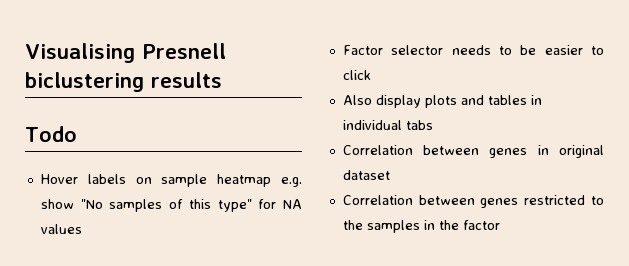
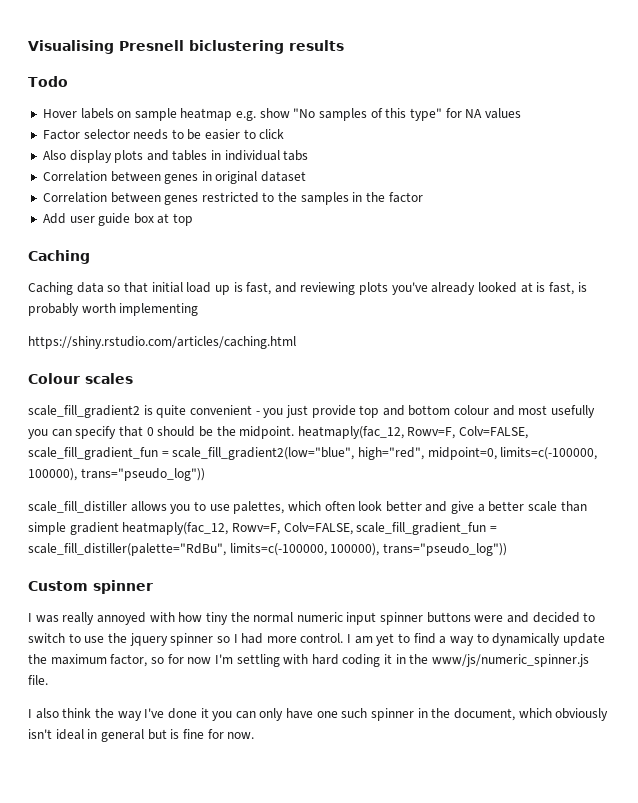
(500, 225) none -> [42,213,194,226] [28,250,90,264] [28,282,587,295] [28,303,199,316] [28,336,296,349] [28,373,133,384] [28,405,596,418] [28,426,529,439] [28,447,598,460] [28,468,205,481] [28,501,587,514] [28,522,497,535] [28,543,507,556] [28,580,153,594] [28,612,596,625] [28,633,605,646] [28,654,590,667] [28,675,48,685] [28,708,609,721] [28,729,255,742] // Add user guide box at top // Caching // Caching data so that initial load up is fast, and reviewing plots you've already looked at is fast, is probably worth implementing // https://shiny.rstudio.com/articles/caching.html // Colour scales // scale_fill_gradient2 is quite convenient - you just provide top and bottom colour and most usefully you can specify that 0 should be the midpoint. heatmaply(fac_12, Rowv=F, Colv=FALSE, scale_fill_gradient_fun = scale_fill_gradient2(low="blue", high="red", midpoint=0, limits=c(-100000, 100000), trans="pseudo_log")) // scale_fill_distiller allows you to use palettes, which often look better and give a better scale than simple gradient heatmaply(fac_12, Rowv=F, Colv=FALSE, scale_fill_gradient_fun = scale_fill_distiller(palette="RdBu", limits=c(-100000, 100000), trans="pseudo_log")) // Custom spinner // I was really annoyed with how tiny the normal numeric input spinner buttons were and decided to switch to use the jquery spinner so I had more control. I am yet to find a way to dynamically update the maximum factor, so for now I'm settling with hard coding it in the www/js/numeric_spinner.js file. // I also think the way I've done it you can only have one such spinner in the document, which obviously isn't ideal in general but is fine for now.

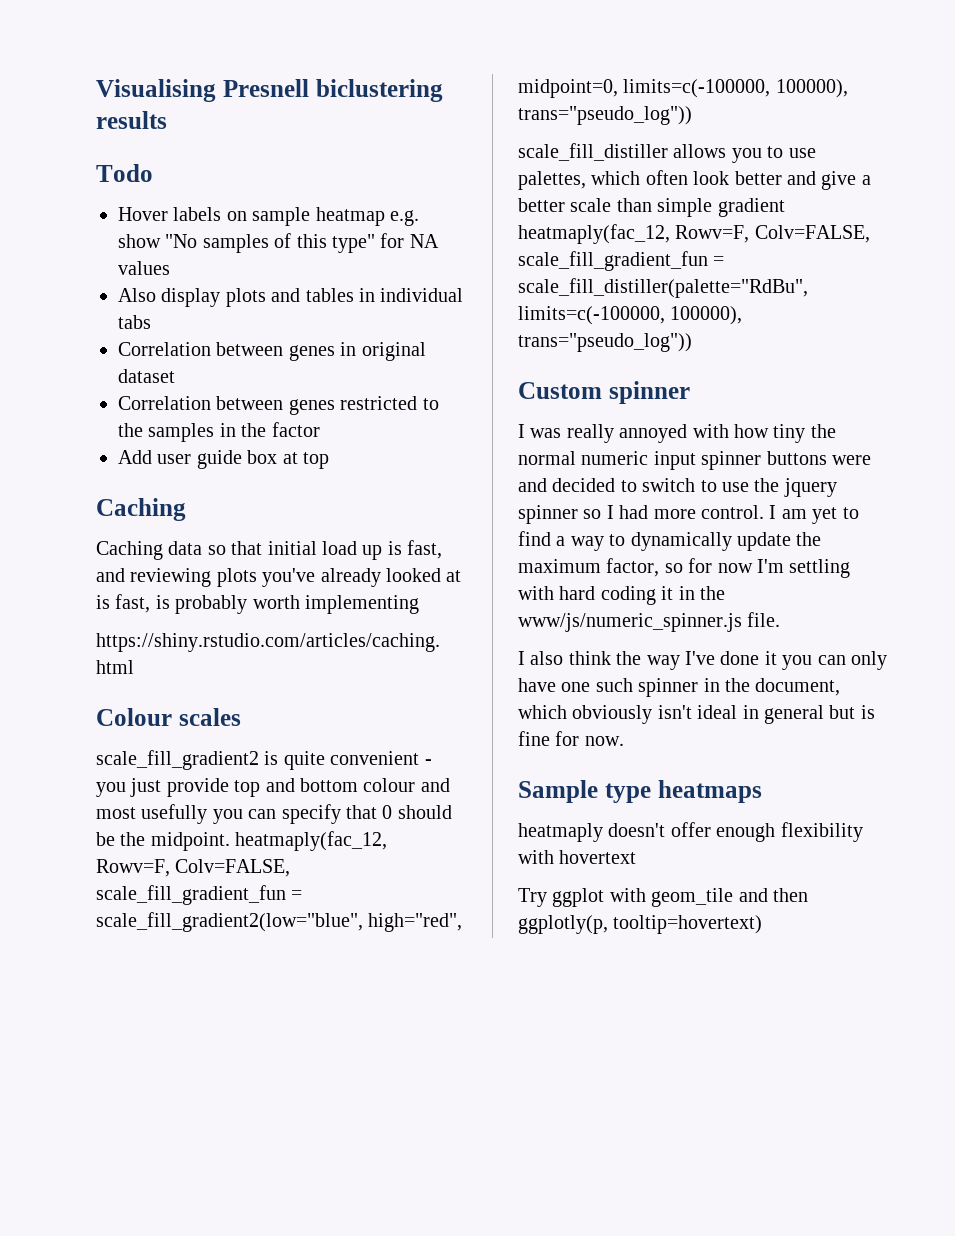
[42,129,285,140] // Factor selector needs to be easier to click -> (170, 268) none
(255, 735) none -> [518,780,762,803] [518,822,863,842] [518,850,637,864] [518,888,808,907] [518,915,763,934] // Sample type heatmaps // heatmaply doesn't offer enough flexibility with hovertext // Try ggplot with geom_tile and then ggplotly(p, tooltip=hovertext)

